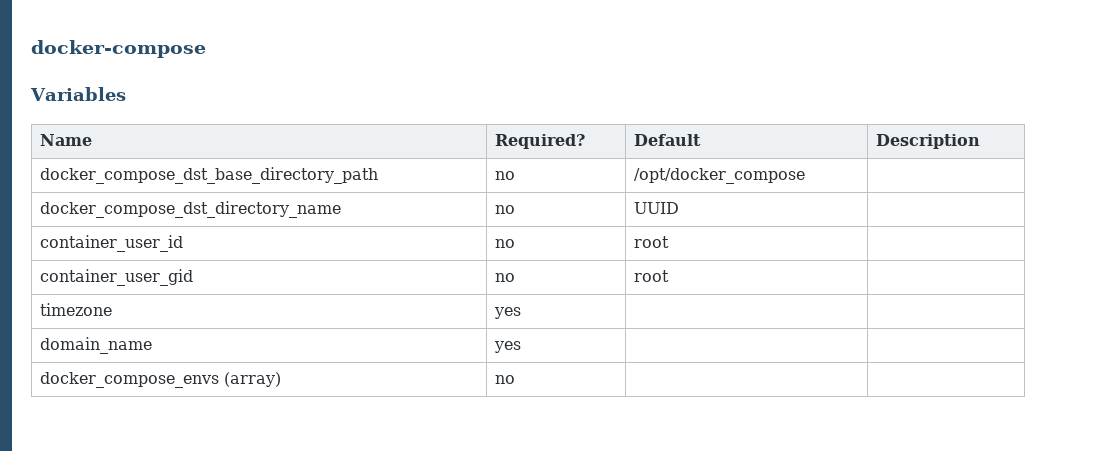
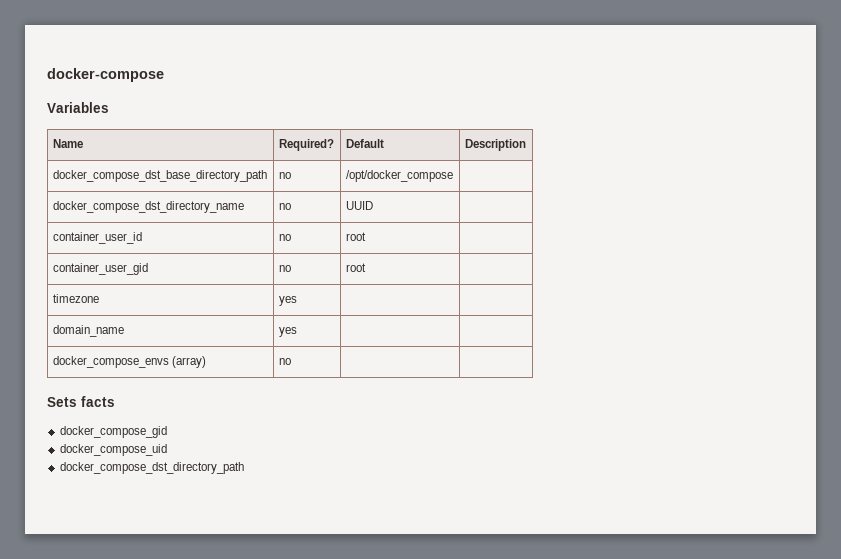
(516, 379) none -> [47,396,115,407] [59,426,167,438] [59,444,167,456] [59,462,244,474] // Sets facts // docker_compose_gid // docker_compose_uid // docker_compose_dst_directory_path

